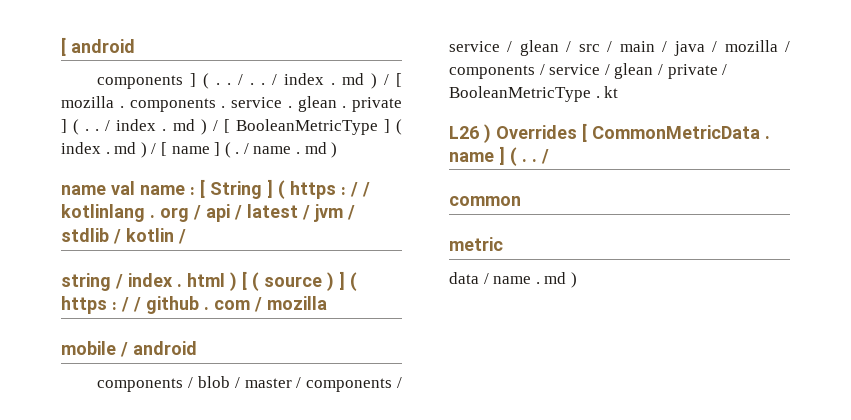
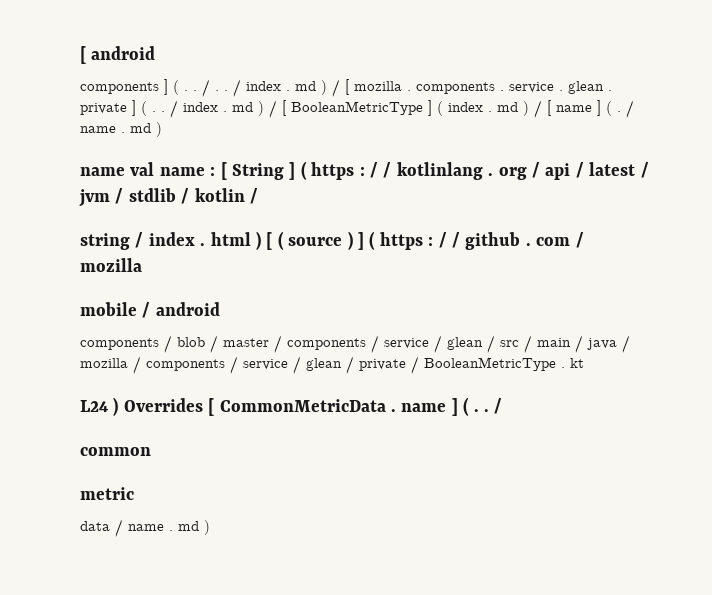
[449,126,479,139] L26 -> [80,400,108,412] L24

